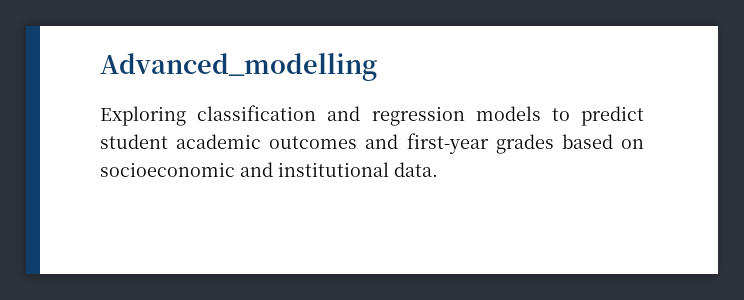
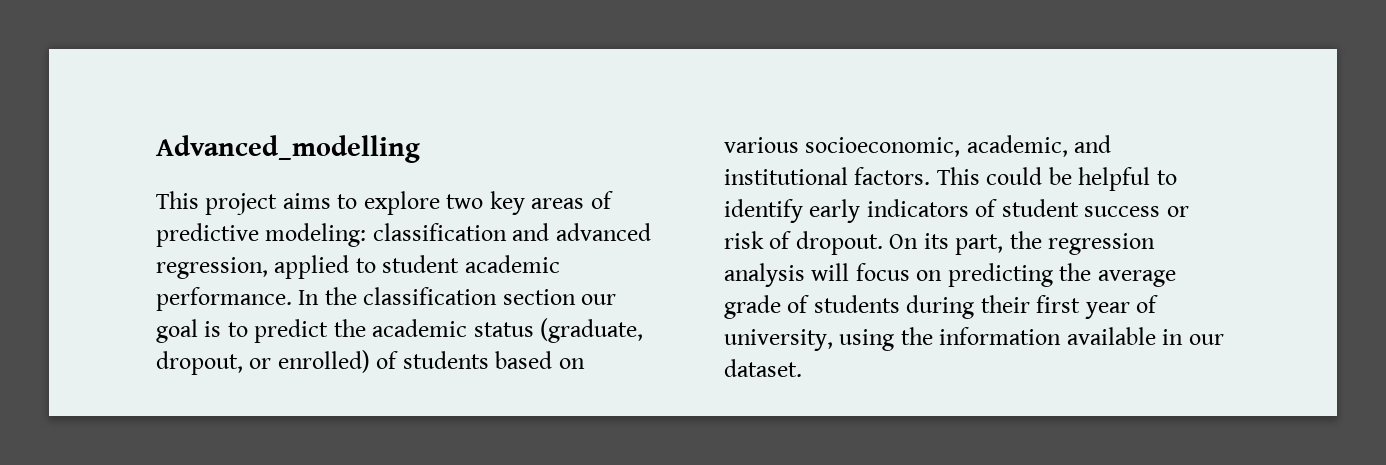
[100,105,645,126] [100,133,644,154] [100,162,438,177] Exploring classification and regression models to predict student academic outcomes and first-year grades based on socioeconomic and institutional data. -> [156,191,613,215] [156,223,651,247] [156,255,560,279] [156,287,617,311] [156,318,644,343] [156,350,585,375] [724,135,1112,157] [724,167,1177,191] [724,199,1189,223] [724,231,1156,255] [724,263,1176,287] [724,295,1159,319] [724,327,1224,351] [724,359,802,377] This project aims to explore two key areas of predictive modeling: classification and advanced regression, applied to student academic performance. In the classification section our goal is to predict the academic status (graduate, dropout, or enrolled) of students based on various socioeconomic, academic, and institutional factors. This could be helpful to identify early indicators of student success or risk of dropout. On its part, the regression analysis will focus on predicting the average grade of students during their first year of university, using the information available in our dataset.

